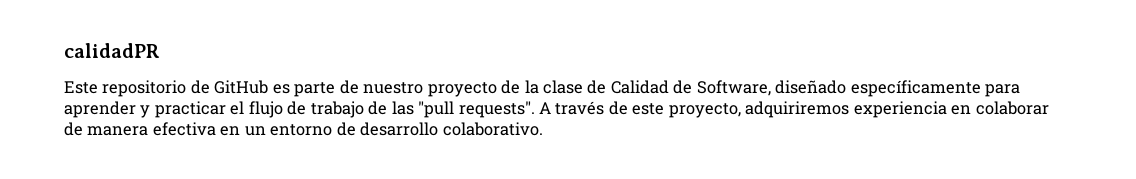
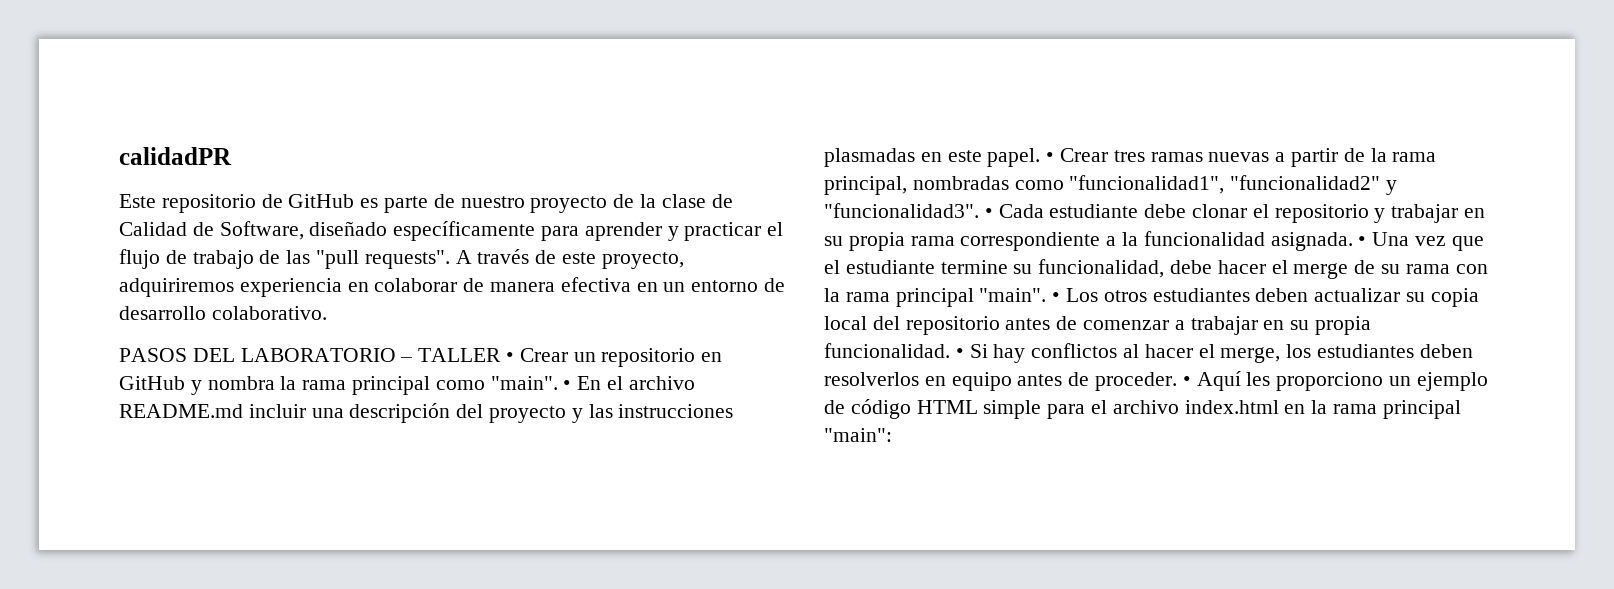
(543, 129) none -> [119,348,723,367] [119,376,695,395] [119,403,734,423] [824,148,1437,167] [824,175,1398,195] [824,203,1486,223] [824,231,1484,251] [824,259,1488,279] [824,288,1479,307] [824,316,1372,335] [824,343,1473,363] [824,371,1488,391] [824,399,1461,419] [824,428,892,442] // PASOS DEL LABORATORIO – TALLER • Crear un repositorio en GitHub y nombra la rama principal como "main". • En el archivo README.md incluir una descripción del proyecto y las instrucciones plasmadas en este papel. • Crear tres ramas nuevas a partir de la rama principal, nombradas como "funcionalidad1", "funcionalidad2" y "funcionalidad3". • Cada estudiante debe clonar el repositorio y trabajar en su propia rama correspondiente a la funcionalidad asignada. • Una vez que el estudiante termine su funcionalidad, debe hacer el merge de su rama con la rama principal "main". • Los otros estudiantes deben actualizar su copia local del repositorio antes de comenzar a trabajar en su propia funcionalidad. • Si hay conflictos al hacer el merge, los estudiantes deben resolverlos en equipo antes de proceder. • Aquí les proporciono un ejemplo de código HTML simple para el archivo index.html en la rama principal "main":

